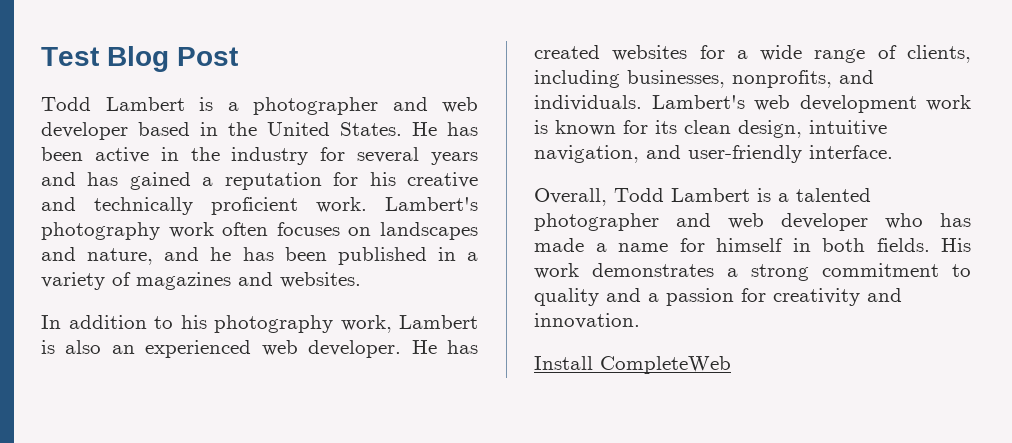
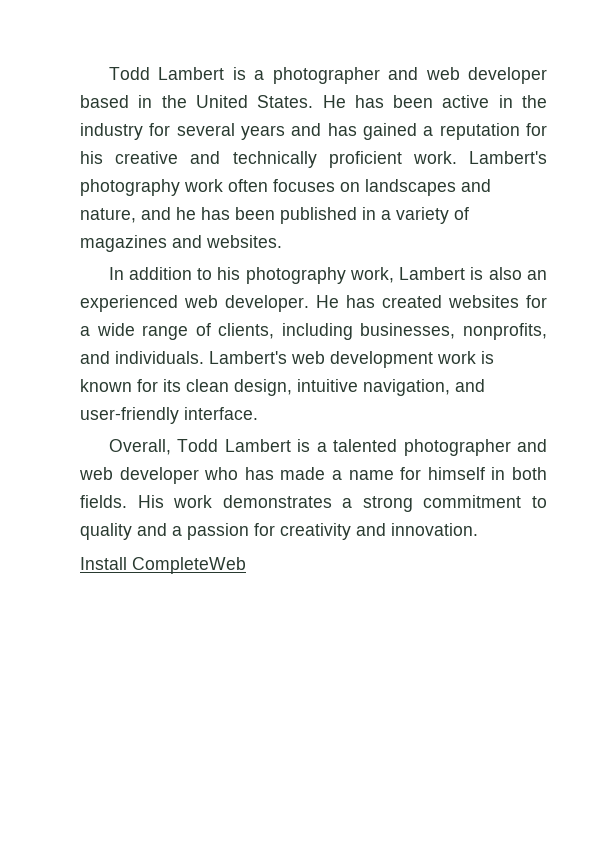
[41,46,238,72] Test Blog Post // -> (108, 73) none

